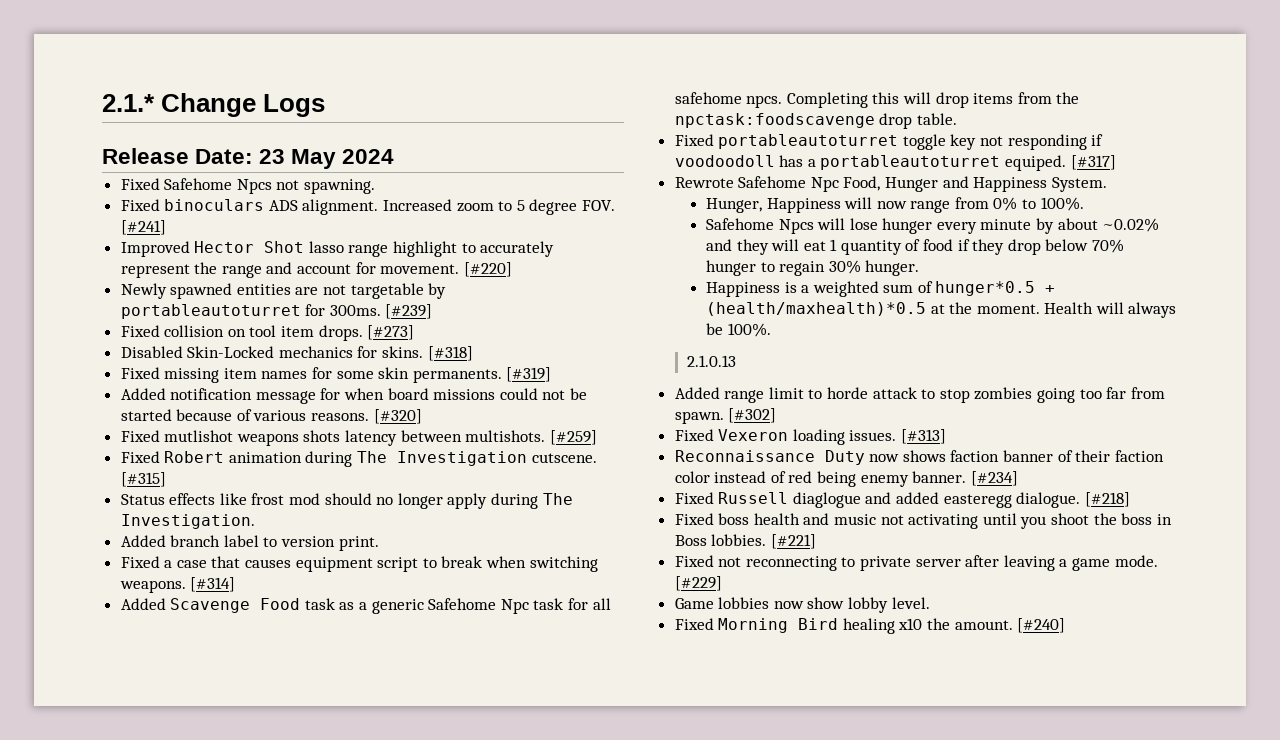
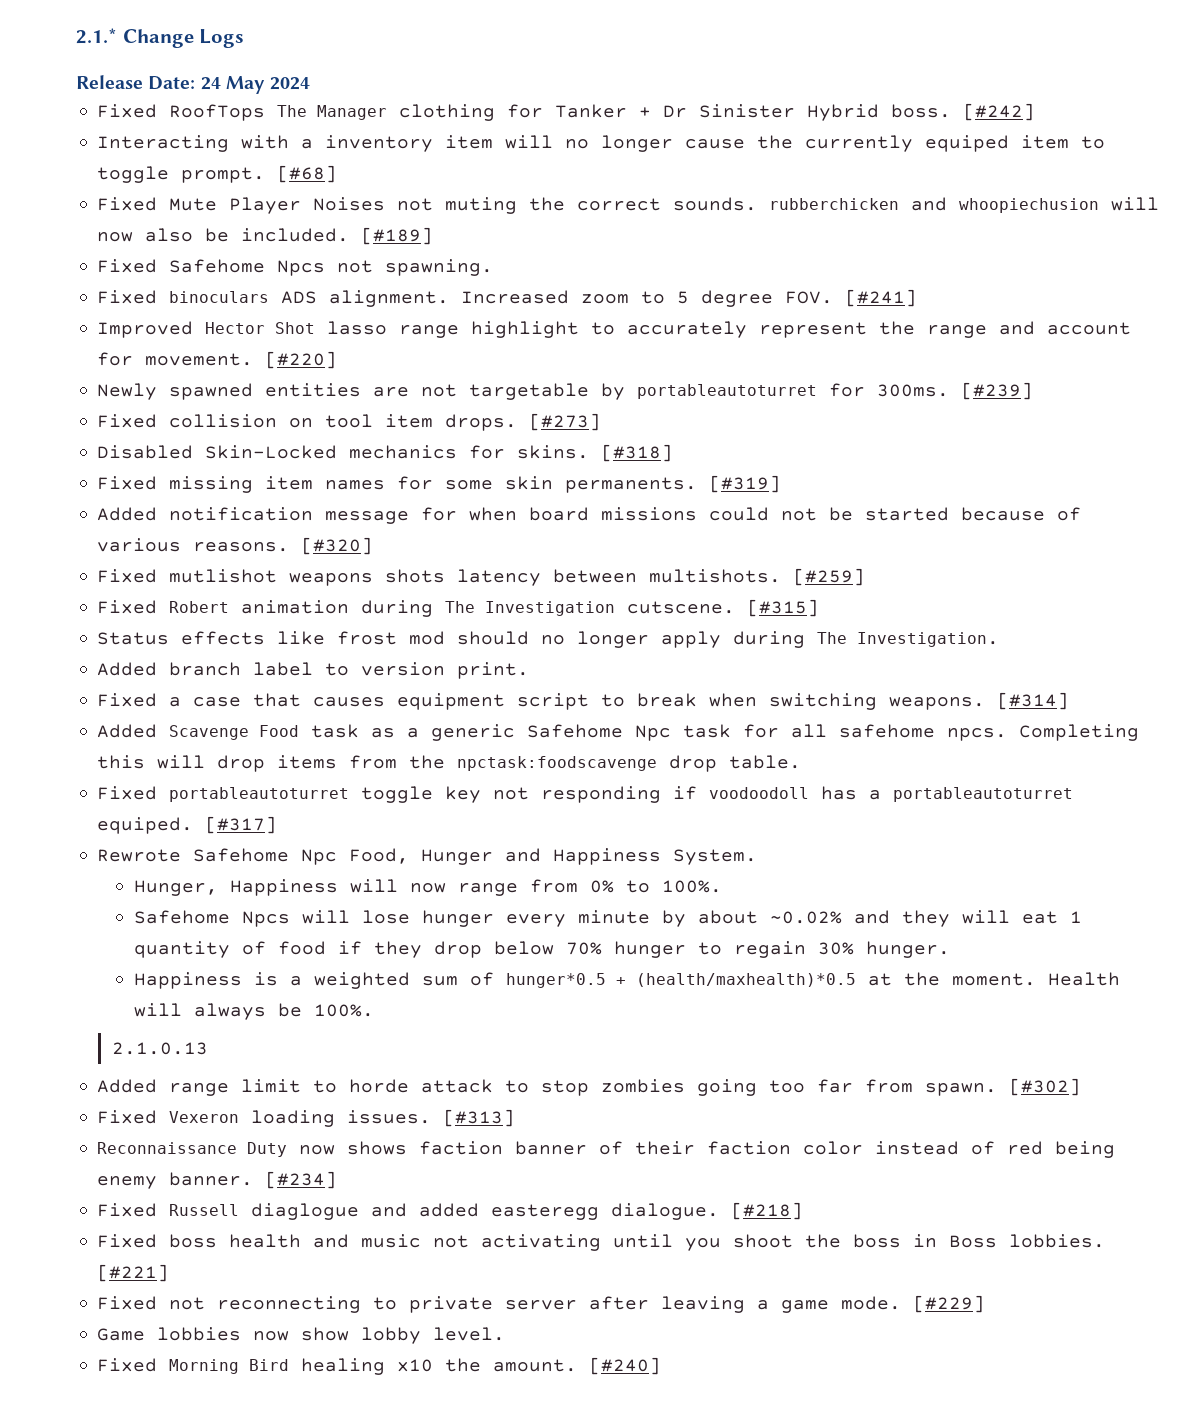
[259,149,286,164] 23 -> [200,77,221,90] 24
(395, 156) none -> [97,103,1036,121] [97,135,1106,152] [97,165,338,183] [97,197,1160,214] [97,227,434,245] // Fixed RoofTops The Manager clothing for Tanker + Dr Sinister Hybrid boss. [#242] // Interacting with a inventory item will no longer cause the currently equiped item to toggle prompt. [#68] // Fixed Mute Player Noises not muting the correct sounds. rubberchicken and whoopiechusion will now also be included. [#189]

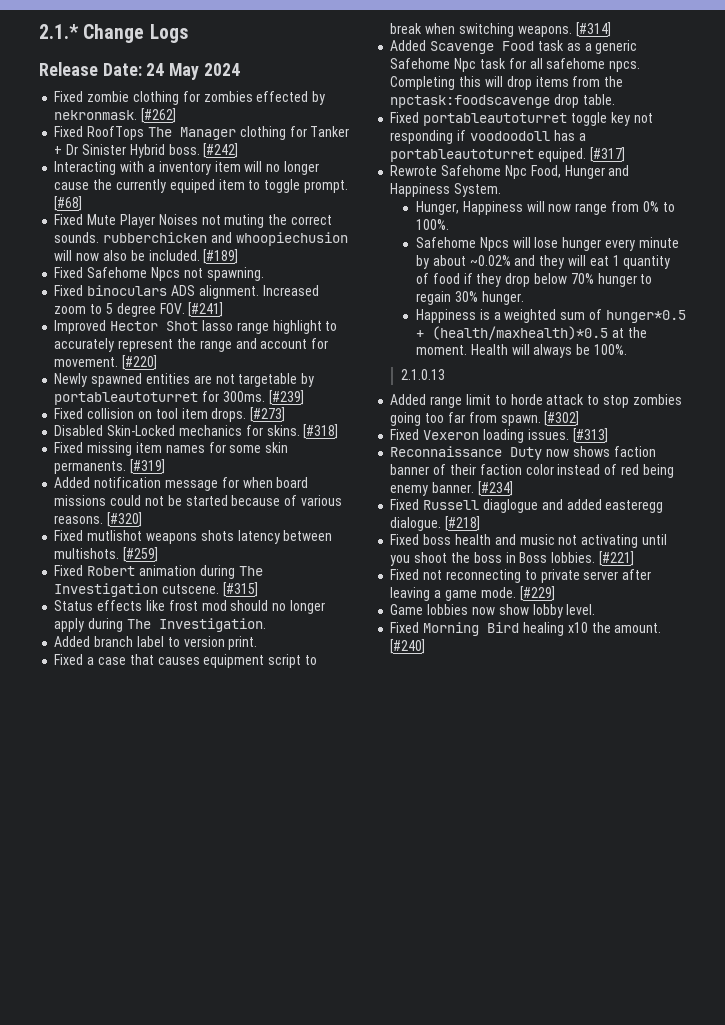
(311, 83) none -> [54,91,326,105] [54,108,177,123] // Fixed zombie clothing for zombies effected by nekronmask. [#262]

